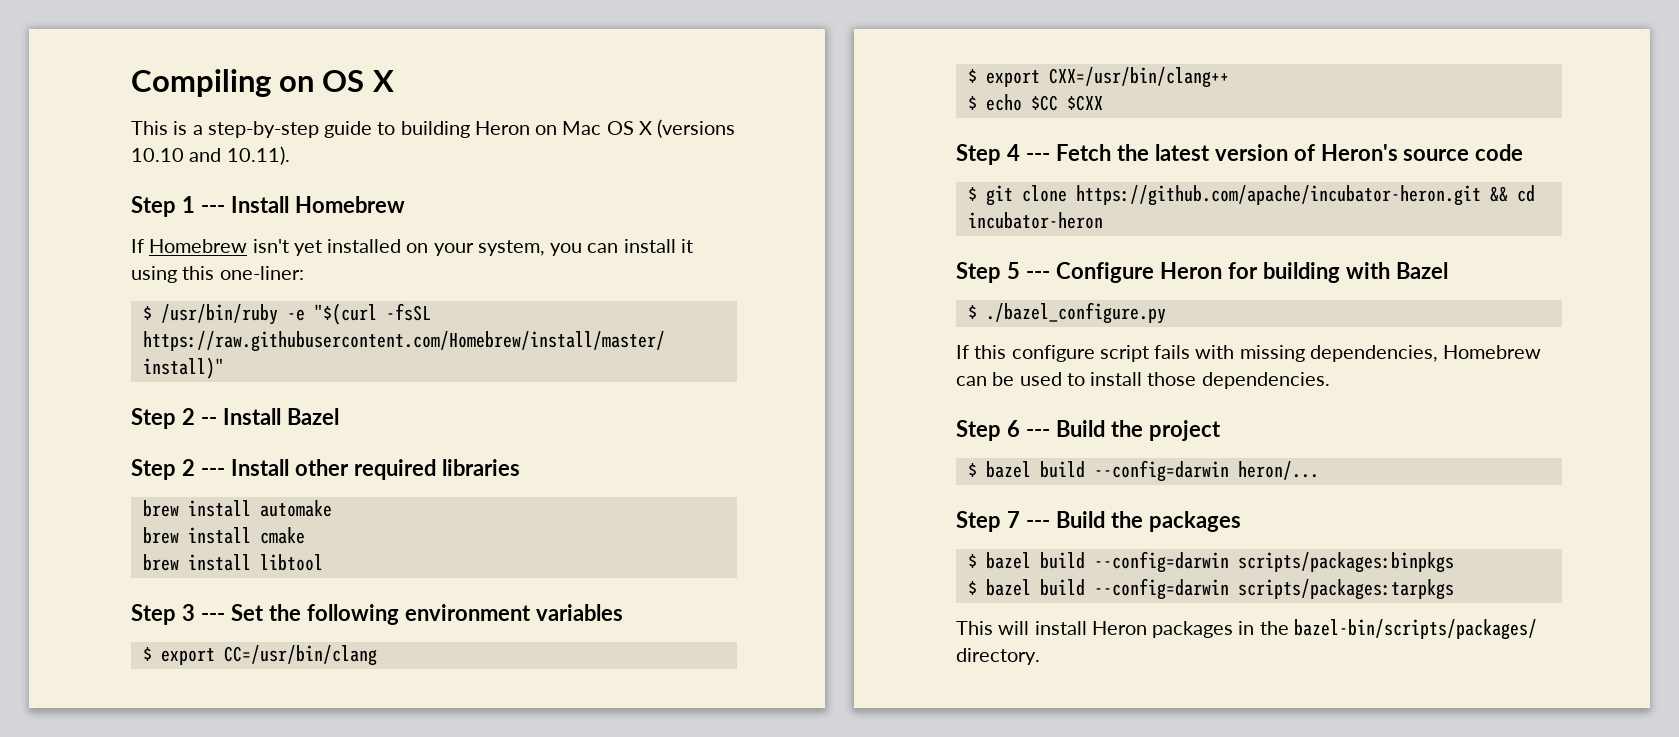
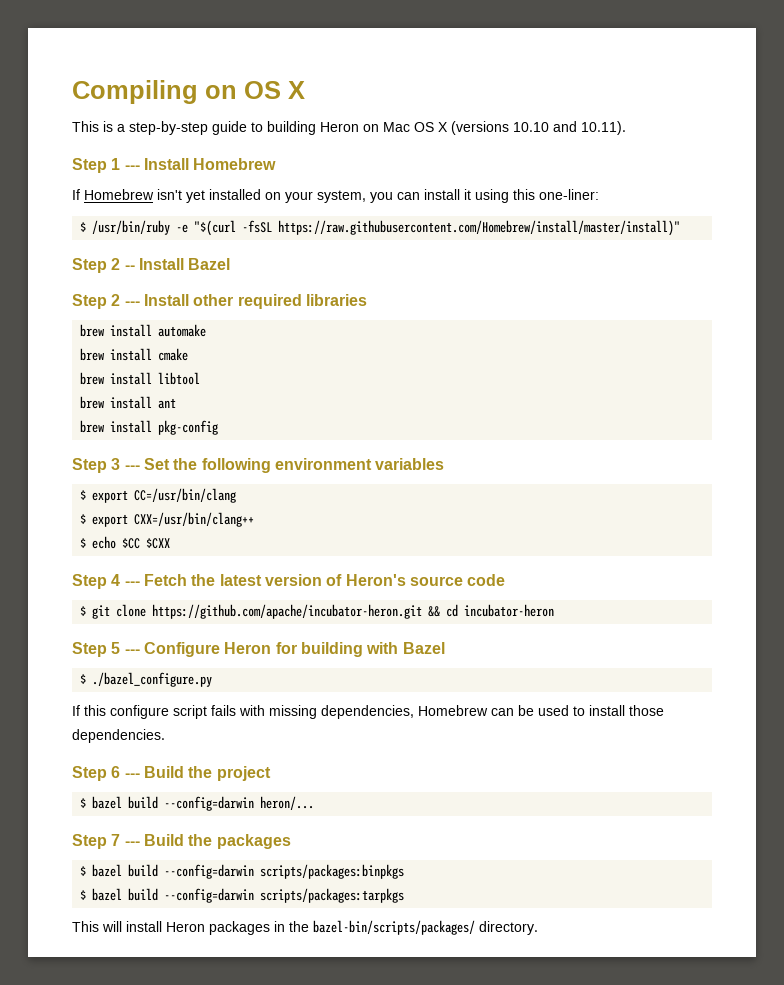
(323, 562) none -> [80,396,177,409] [80,420,219,435] // brew install ant // brew install pkg-config

